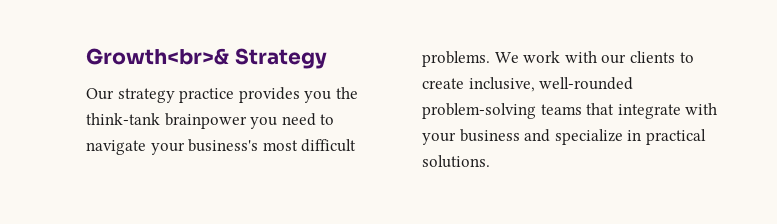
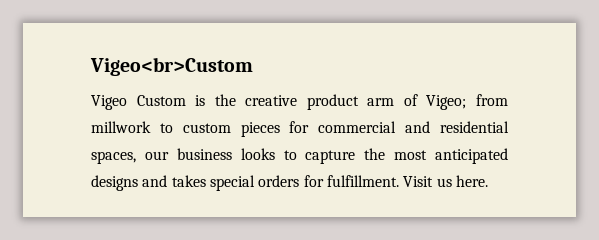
[86,48,327,69] [86,87,358,103] [86,113,335,129] [86,139,357,155] [422,51,694,67] [422,77,634,92] [422,103,718,119] [422,129,706,145] [422,155,490,168] Growth<br>& Strategy // Our strategy practice provides you the think-tank brainpower you need to navigate your business's most difficult problems. We work with our clients to create inclusive, well-rounded problem-solving teams that integrate with your business and specialize in practical solutions. -> [90,57,253,76] [91,94,508,110] [91,121,509,137] [91,148,508,164] [91,175,488,191] Vigeo<br>Custom // Vigeo Custom is the creative product arm of Vigeo; from millwork to custom pieces for commercial and residential spaces, our business looks to capture the most anticipated designs and takes special orders for fulfillment. Visit us here.

